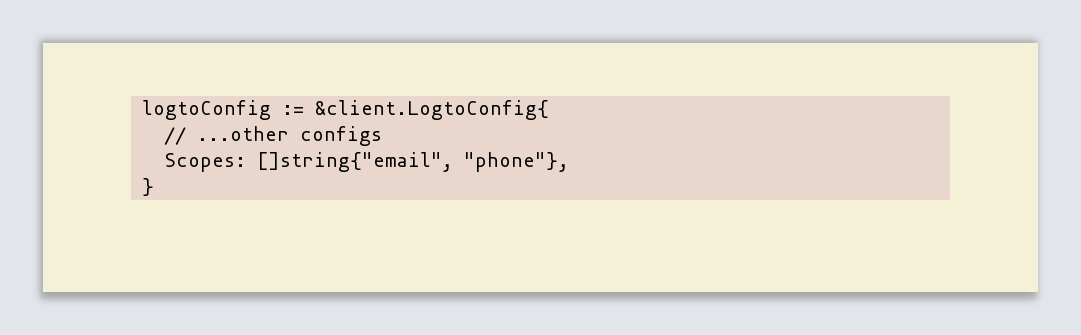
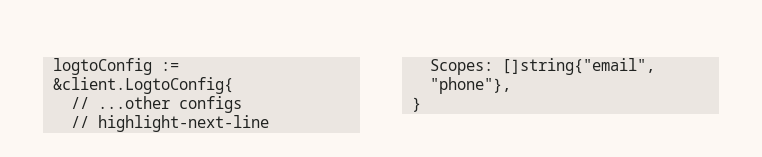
(383, 136) none -> [70,115,269,132] // // highlight-next-line

